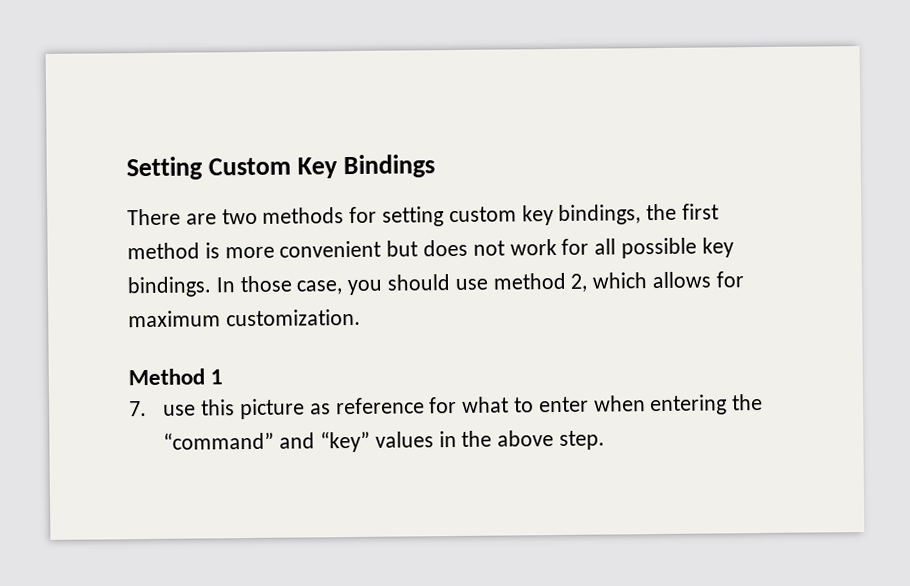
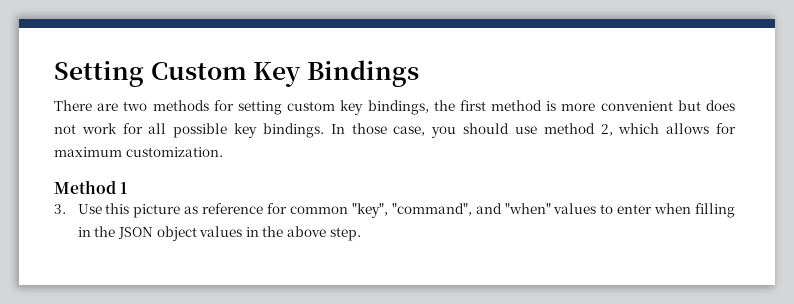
[129,401,197,417] 7. use -> [54,204,102,214] 3. Use
[462,393,764,416] [163,430,370,453] what to enter when entering the “command” and “key” -> [289,203,735,218] [77,226,197,241] common "key", "command", and "when" values to enter when filling in the JSON object

